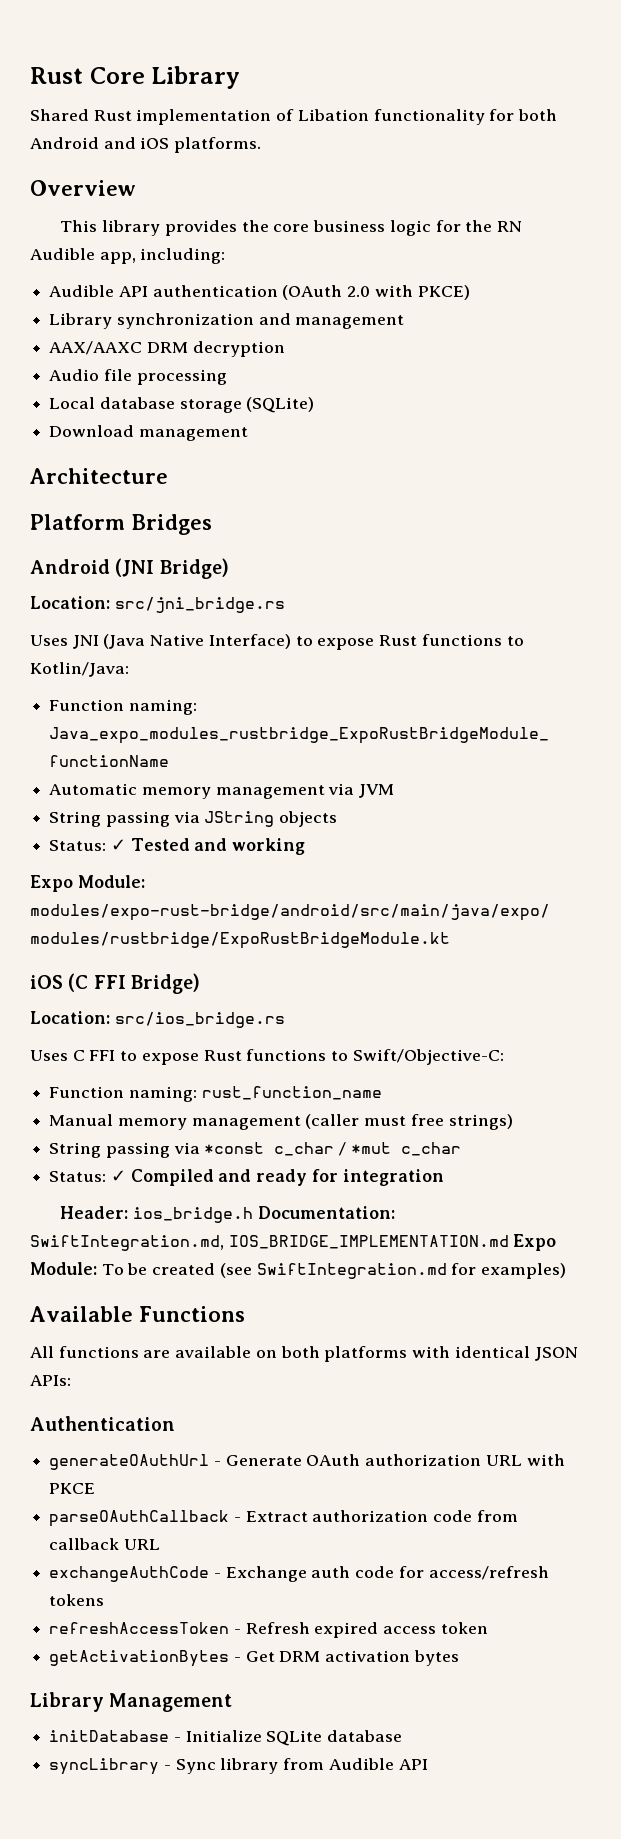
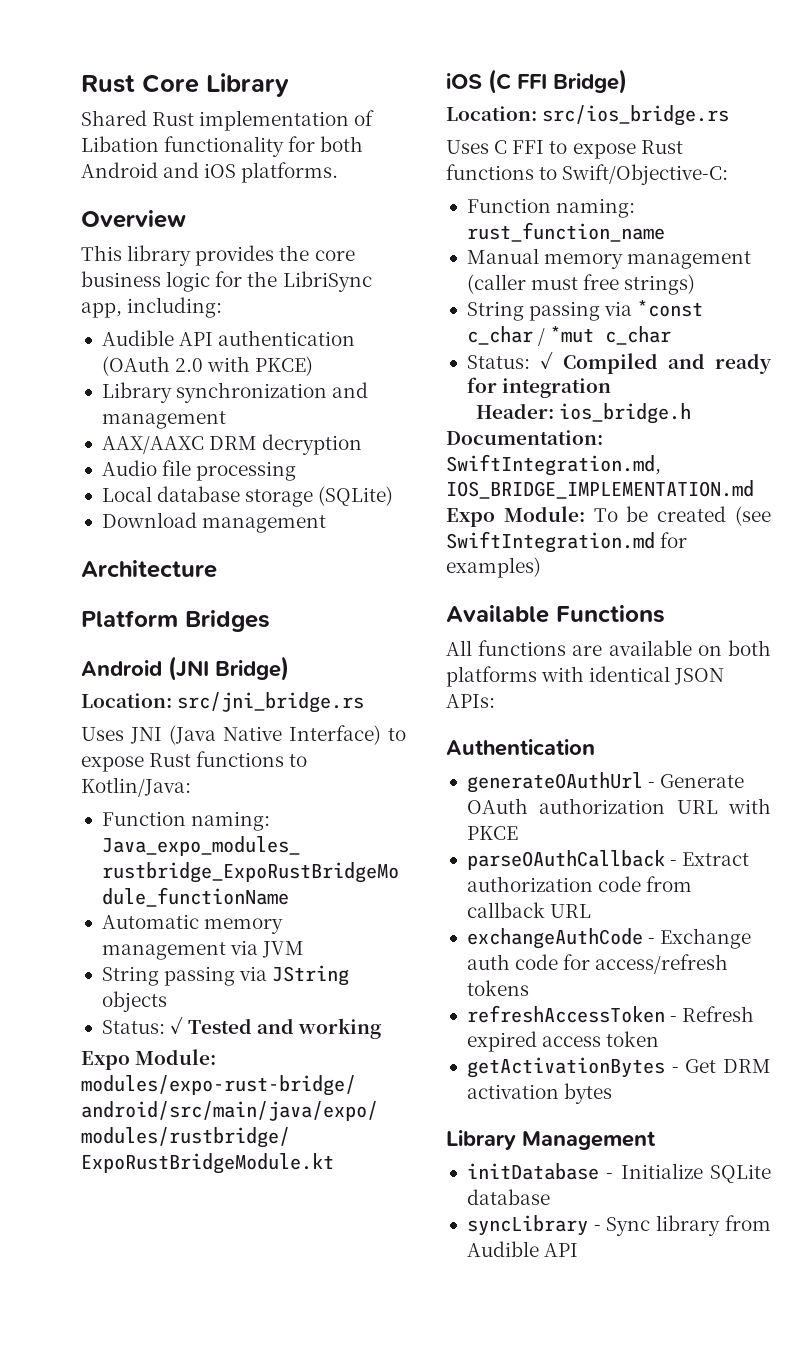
[496,221,522,232] [30,248,95,260] RN Audible -> [282,271,372,292] LibriSync

